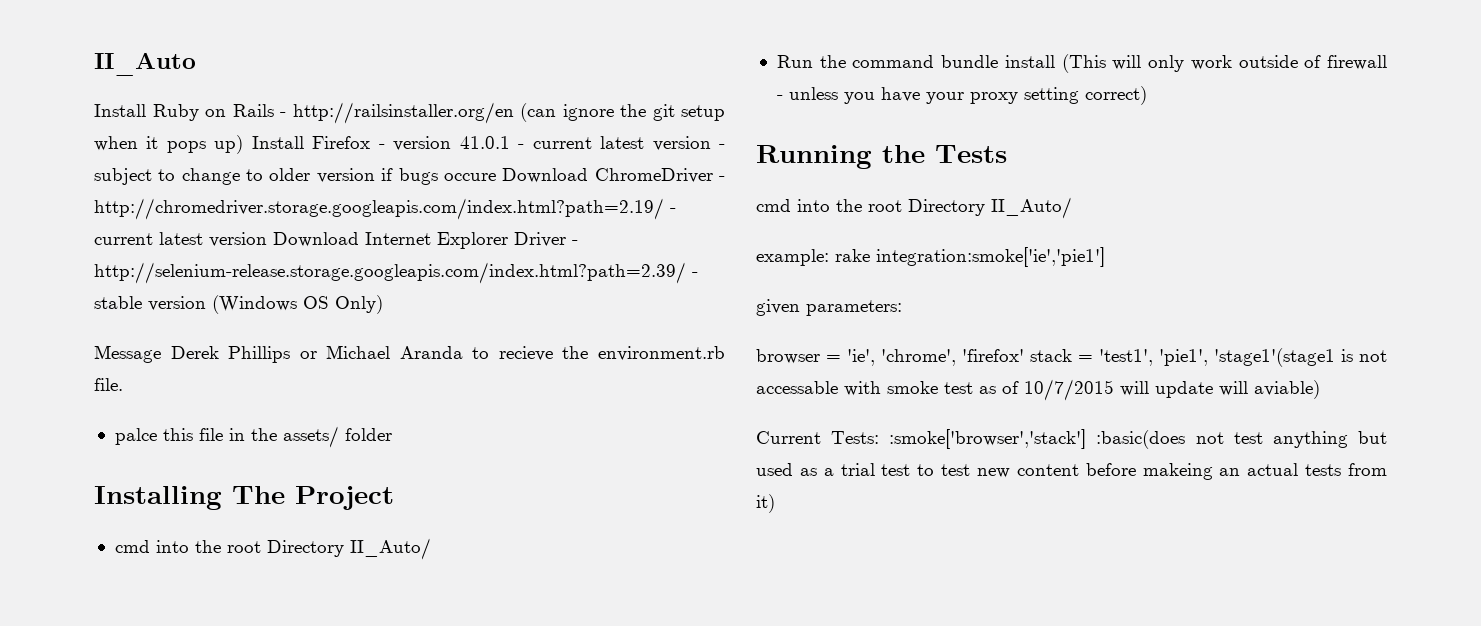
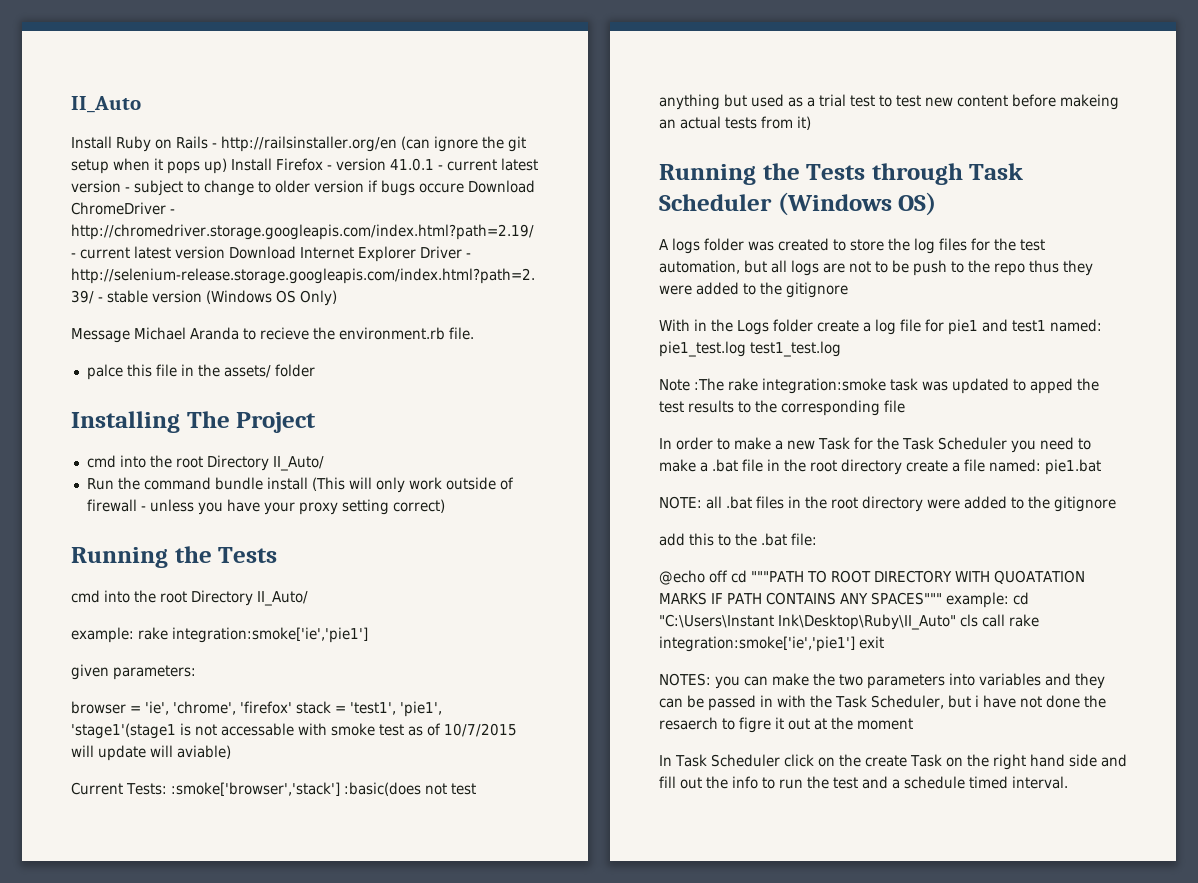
[170,346,317,363] Derek Phillips or -> (130, 335) none
(775, 503) none -> [659,163,1024,185] [659,192,937,216] [659,238,1045,254] [659,260,1093,276] [659,282,848,298] [659,319,1102,335] [659,341,841,357] [659,378,1099,394] [659,400,905,416] [659,437,1091,453] [659,459,1101,475] [659,496,1116,512] [659,533,817,546] [659,570,1085,585] [659,592,1029,608] [659,614,1039,630] [659,636,884,652] [659,673,1105,689] [659,695,1106,711] [659,717,913,733] [659,754,1127,770] [659,776,1068,789] // Running the Tests through Task Scheduler (Windows OS) // A logs folder was created to store the log files for the test automation, but all logs are not to be push to the repo thus they were added to the gitignore // With in the Logs folder create a log file for pie1 and test1 named: pie1_test.log test1_test.log // Note :The rake integration:smoke task was updated to apped the test results to the corresponding file // In order to make a new Task for the Task Scheduler you need to make a .bat file in the root directory create a file named: pie1.bat // NOTE: all .bat files in the root directory were added to the gitignore // add this to the .bat file: // @echo off cd """PATH TO ROOT DIRECTORY WITH QUOATATION MARKS IF PATH CONTAINS ANY SPACES""" example: cd "C:\Users\Instant Ink\Desktop\Ruby\II_Auto" cls call rake integration:smoke['ie','pie1'] exit // NOTES: you can make the two parameters into variables and they can be passed in with the Task Scheduler, but i have not done the resaerch to figre it out at the moment // In Task Scheduler click on the create Task on the right hand side and fill out the info to run the test and a schedule timed interval.

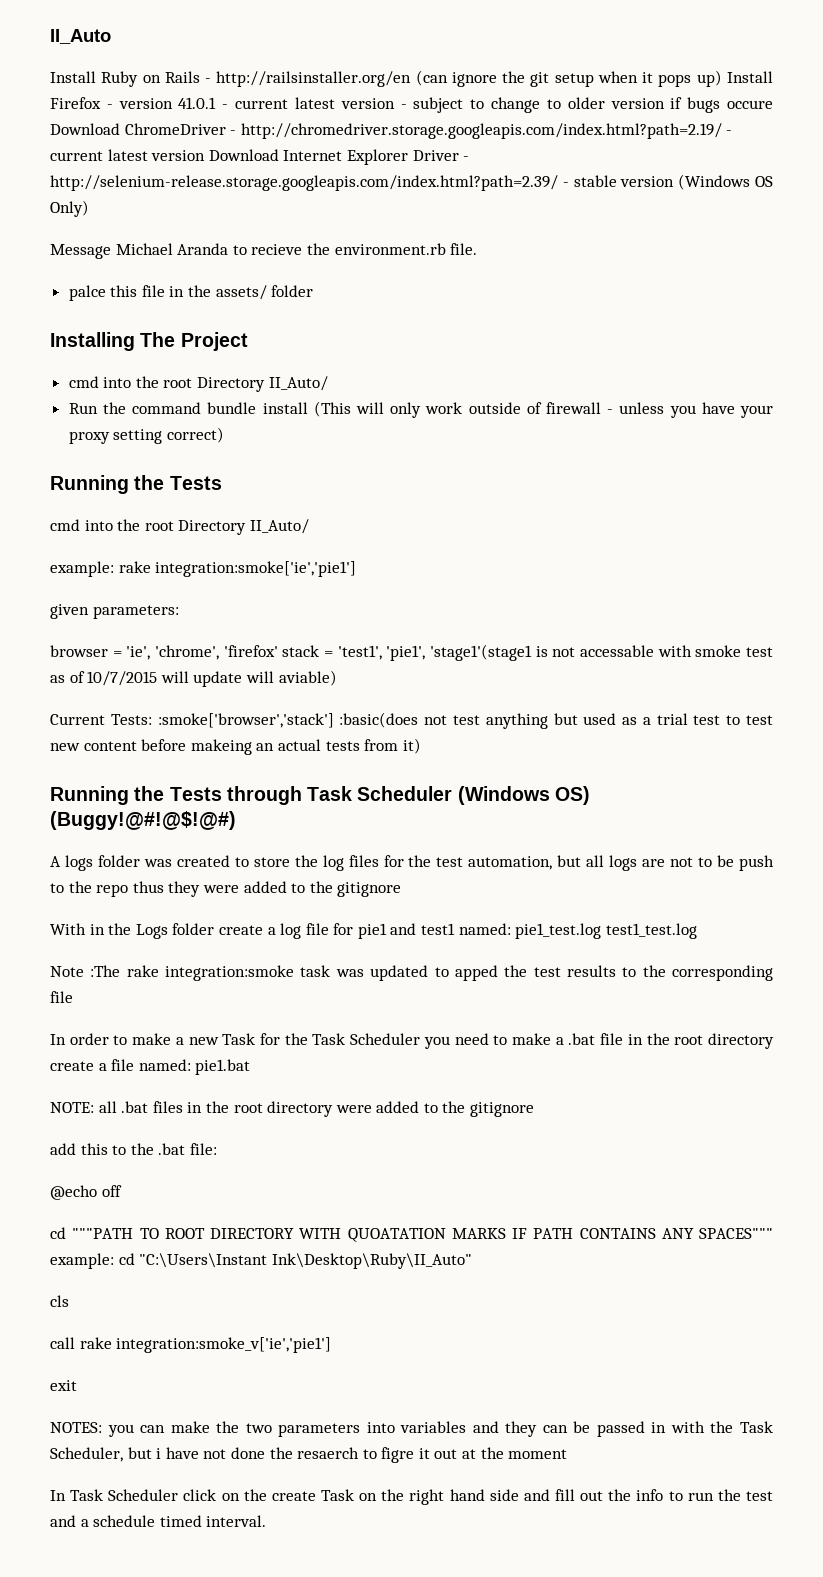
(937, 204) none -> [50,811,236,830] (Buggy!@#!@$!@#)
(728, 576) none -> (122, 1191) //
(956, 622) none -> (472, 1261) //
(978, 620) none -> (69, 1301) //
[659,636,855,652] integration:smoke['ie','pie1'] -> [116,1337,332,1353] integration:smoke_v['ie','pie1'] //

